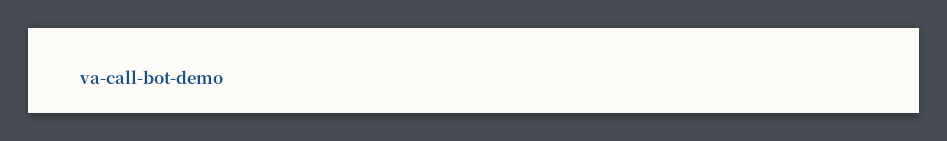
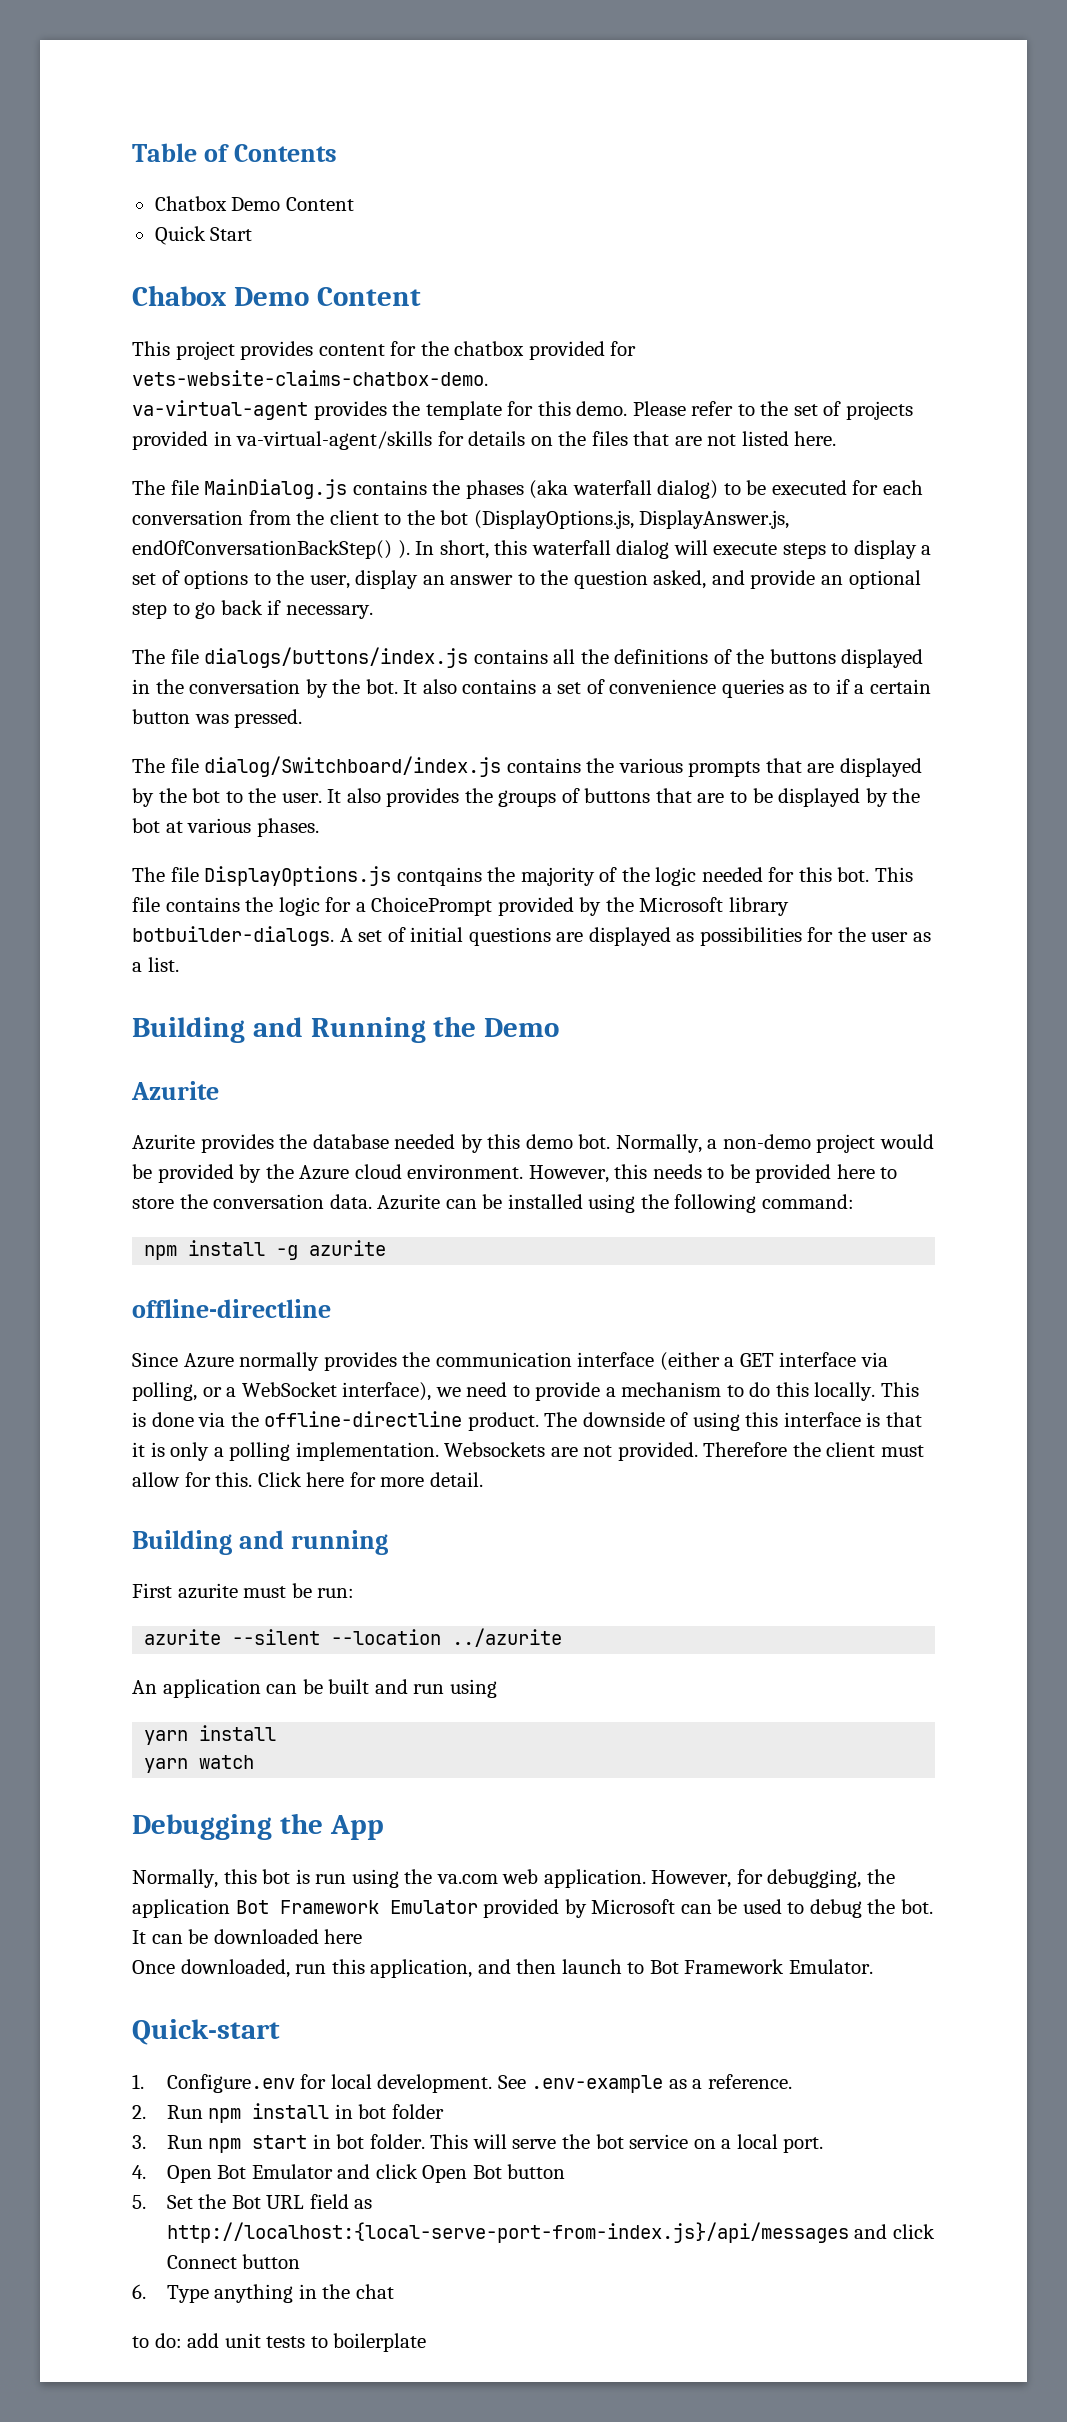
[79,70,223,84] va-call-bot-demo -> [132,143,337,162] [154,196,354,211] [154,226,253,245] [132,285,421,306] [132,341,637,360] [132,370,488,386] [132,400,913,420] [132,431,837,450] [132,479,923,499] [132,510,790,529] [132,540,932,559] [132,570,921,589] [132,600,373,619] [132,647,924,668] [132,679,931,698] [132,709,303,728] [132,756,922,777] [132,788,921,807] [132,818,319,837] [132,866,913,886] [132,897,789,916] [132,926,931,946] [132,957,179,972] [132,1016,560,1043] [131,1081,219,1100] [132,1134,934,1153] [132,1164,898,1183] [132,1194,854,1213] [144,1240,387,1260] [132,1299,331,1318] [132,1352,888,1371] [132,1382,920,1401] [132,1411,922,1431] [132,1442,924,1461] [132,1472,483,1487] [132,1530,388,1555] [132,1583,355,1599] [144,1628,563,1647] [132,1679,497,1698] [144,1725,277,1745] [144,1755,255,1773] [132,1813,384,1840] [132,1869,895,1888] [132,1899,933,1918] [132,1929,363,1944] [132,1959,873,1978] [132,2019,280,2045] [132,2074,793,2093] [132,2103,444,2123] [132,2134,824,2153] [132,2164,566,2183] [132,2194,373,2209] [166,2222,935,2243] [166,2254,301,2269] [132,2284,394,2303] [132,2333,427,2352] Table of Contents // Chatbox Demo Content // Quick Start // Chabox Demo Content // This project provides content for the chatbox provided for vets-website-claims-chatbox-demo. // va-virtual-agent provides the template for this demo. Please refer to the set of projects provided in va-virtual-agent/skills for details on the files that are not listed here. // The file MainDialog.js contains the phases (aka waterfall dialog) to be executed for each conversation from the client to the bot (DisplayOptions.js, DisplayAnswer.js, endOfConversationBackStep() ). In short, this waterfall dialog will execute steps to display a set of options to the user, display an answer to the question asked, and provide an optional step to go back if necessary. // The file dialogs/buttons/index.js contains all the definitions of the buttons displayed in the conversation by the bot. It also contains a set of convenience queries as to if a certain button was pressed. // The file dialog/Switchboard/index.js contains the various prompts that are displayed by the bot to the user. It also provides the groups of buttons that are to be displayed by the bot at various phases. // The file DisplayOptions.js contqains the majority of the logic needed for this bot. This file contains the logic for a ChoicePrompt provided by the Microsoft library botbuilder-dialogs. A set of initial questions are displayed as possibilities for the user as a list. // Building and Running the Demo // Azurite // Azurite provides the database needed by this demo bot. Normally, a non-demo project would be provided by the Azure cloud environment. However, this needs to be provided here to store the conversation data. Azurite can be installed using the following command: // npm install -g azurite // offline-directline // Since Azure normally provides the communication interface (either a GET interface via polling, or a WebSocket interface), we need to provide a mechanism to do this locally. This is done via the offline-directline product. The downside of using this interface is that it is only a polling implementation. Websockets are not provided. Therefore the client must allow for this. Click here for more detail. // Building and running // First azurite must be run: // azurite --silent --location ../azurite // An application can be built and run using // yarn install // yarn watch // Debugging the App // Normally, this bot is run using the va.com web application. However, for debugging, the application Bot Framework Emulator provided by Microsoft can be used to debug the bot. It can be downloaded here // Once downloaded, run this application, and then launch to Bot Framework Emulator. // Quick-start // 1. Configure.env for local development. See .env-example as a reference. // 2. Run npm install in bot folder // 3. Run npm start in bot folder. This will serve the bot service on a local port. // 4. Open Bot Emulator and click Open Bot button // 5. Set the Bot URL field as http://localhost:{local-serve-port-from-index.js}/api/messages and click Connect button // 6. Type anything in the chat // to do: add unit tests to boilerplate

